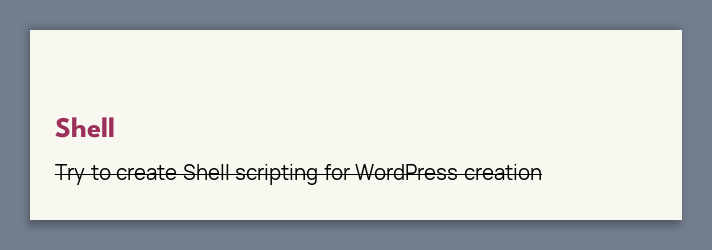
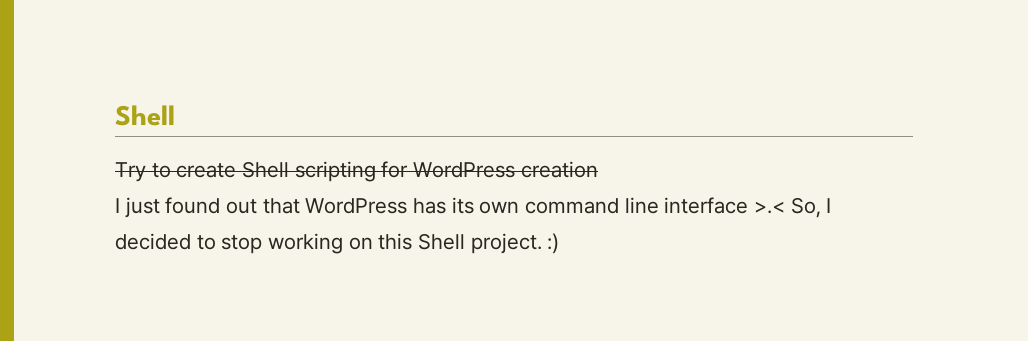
(542, 172) none -> [115,197,832,218] [115,233,560,254] // I just found out that WordPress has its own command line interface >.< So, I decided to stop working on this Shell project. :)

